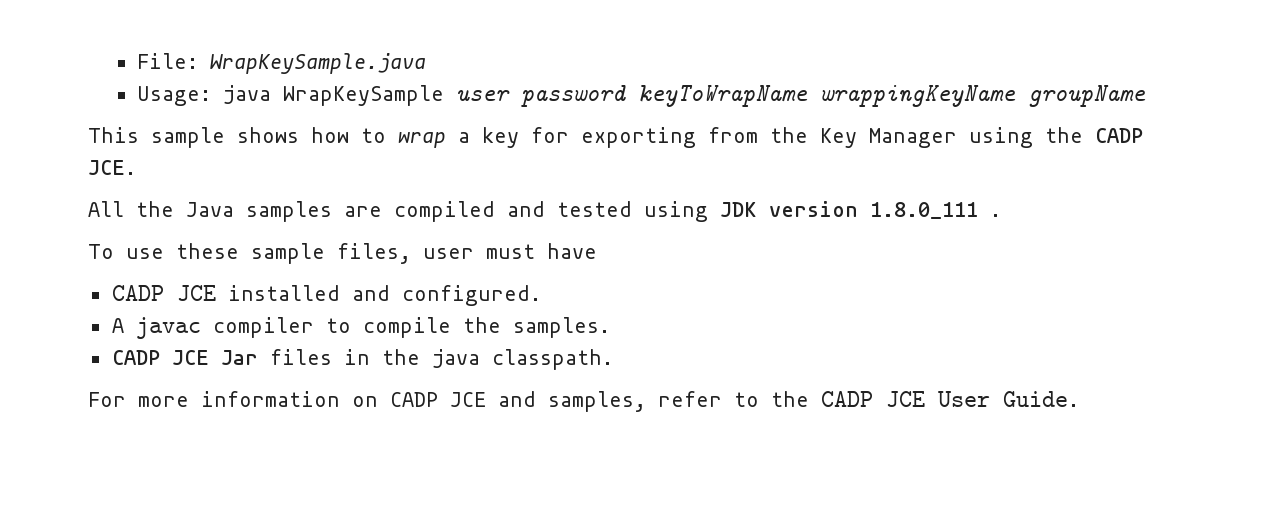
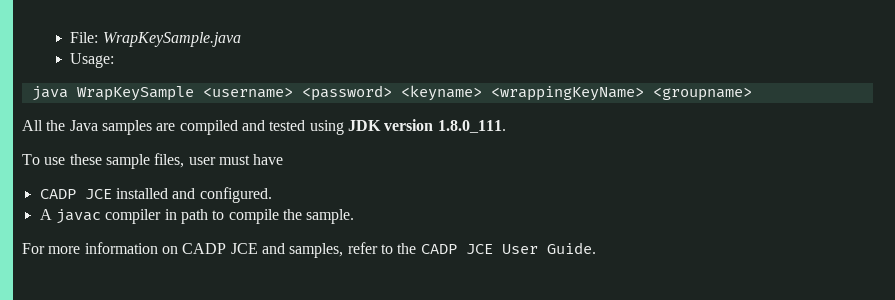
(211, 96) none -> (115, 60) //
[455,85,1146,107] [88,127,1143,148] [88,160,136,175] user password keyToWrapName wrappingKeyName groupName // This sample shows how to wrap a key for exporting from the Key Manager using the CADP JCE. -> [202,85,752,101] <username> <password> <keyname> <wrappingKeyName> <groupname>
[870,202,1001,219] 1.8.0_111 . -> [437,120,506,133] 1.8.0_111.
(314, 327) none -> [164,209,208,224] in path
[512,317,610,338] [111,349,613,370] samples. // CADP JCE Jar files in the java classpath. -> [306,209,355,224] sample.

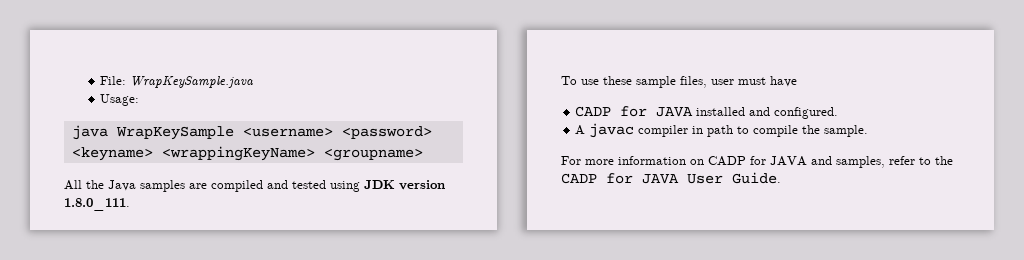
[84,189,112,199] JCE -> [620,106,694,117] for JAVA
[230,243,258,254] JCE -> [750,156,807,166] for JAVA
[465,244,493,254] JCE -> [606,173,679,184] for JAVA

